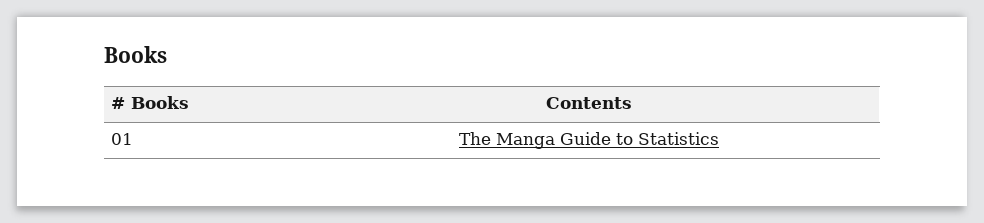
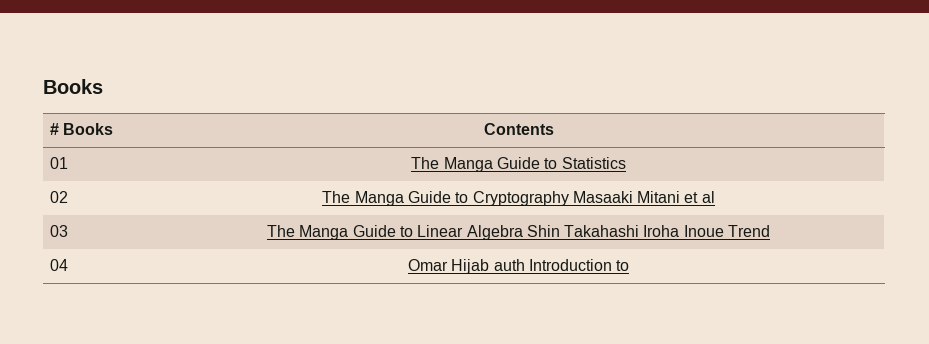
(719, 138) none -> [49,191,68,203] [322,191,715,206] [49,225,68,237] [266,225,771,240] [49,259,68,271] [407,259,630,274] // 02 | The Manga Guide to Cryptography Masaaki Mitani et al // 03 | The Manga Guide to Linear Algebra Shin Takahashi Iroha Inoue Trend // 04 | Omar Hijab auth Introduction to

